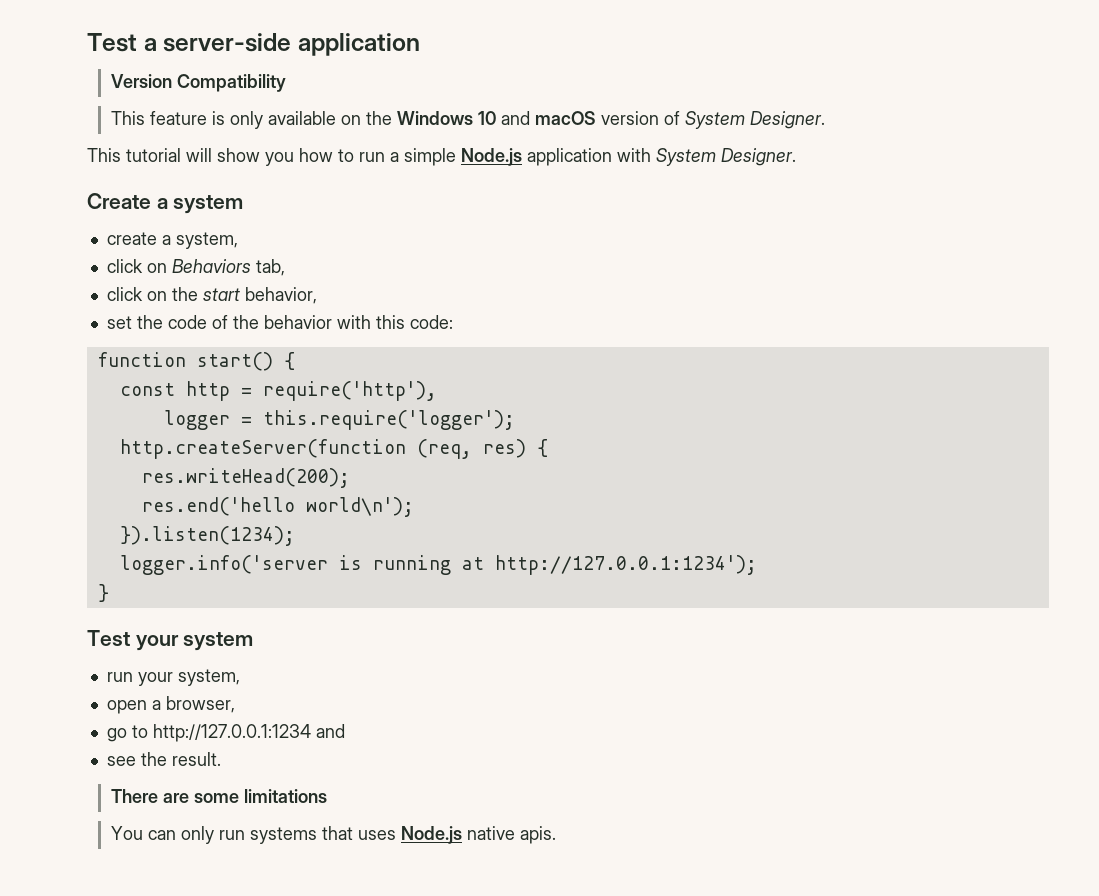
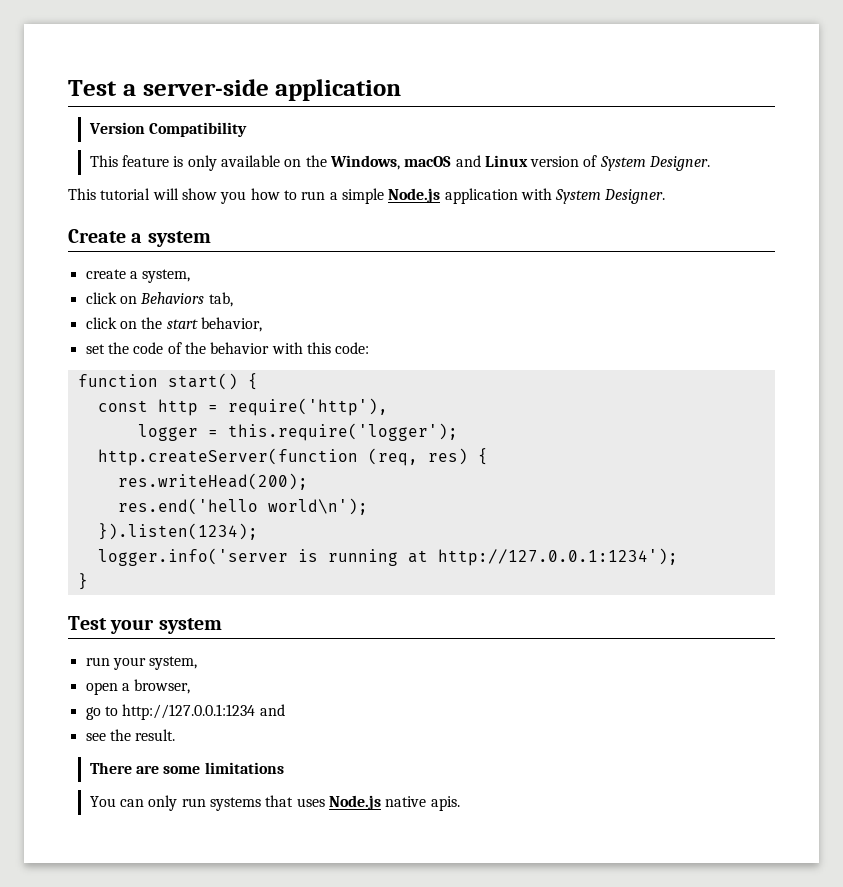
[396,111,596,125] Windows 10 and macOS -> [329,155,528,170] Windows, macOS and Linux

